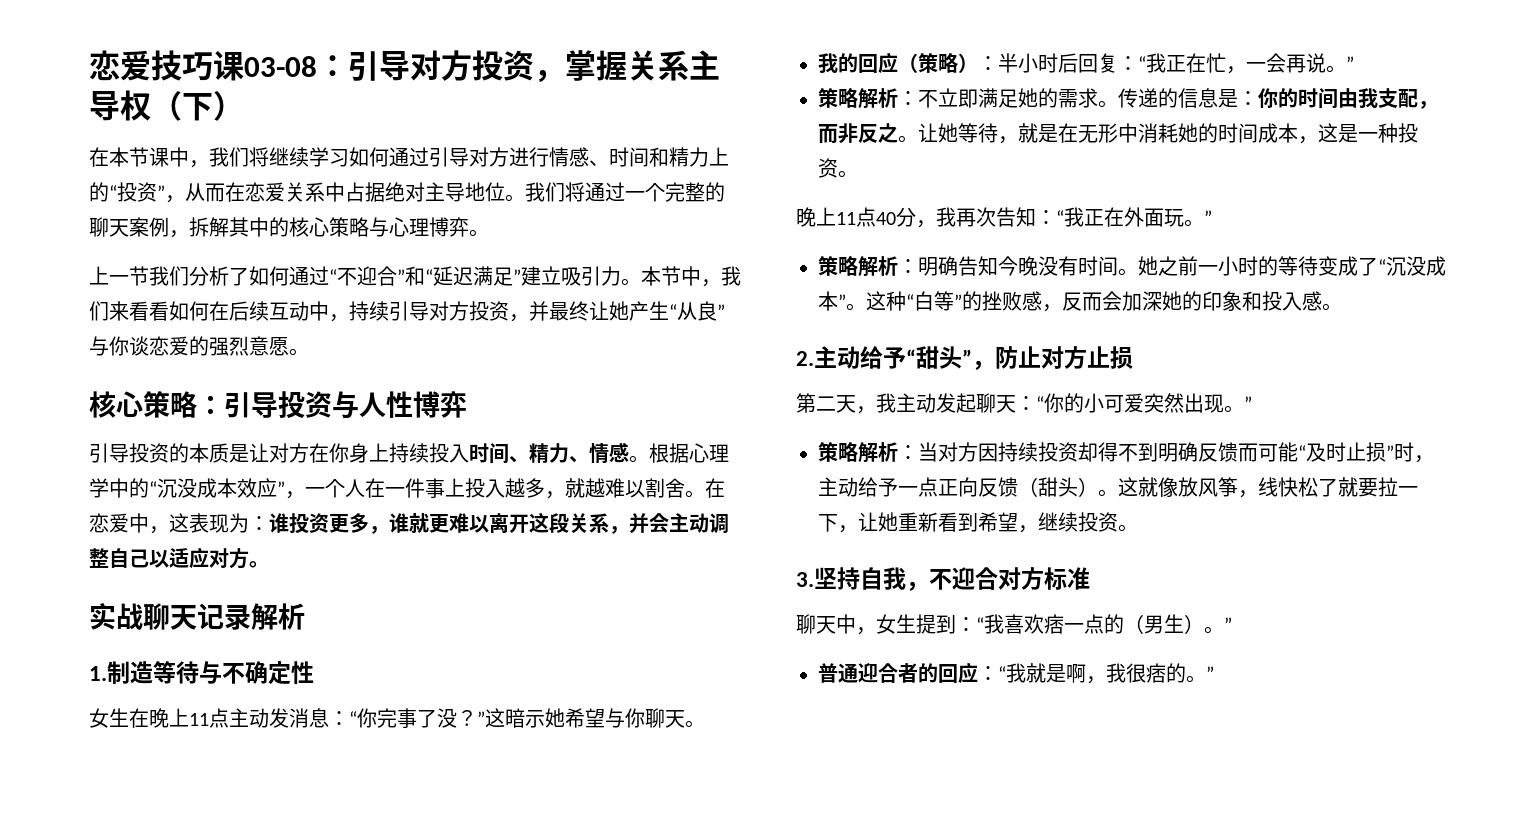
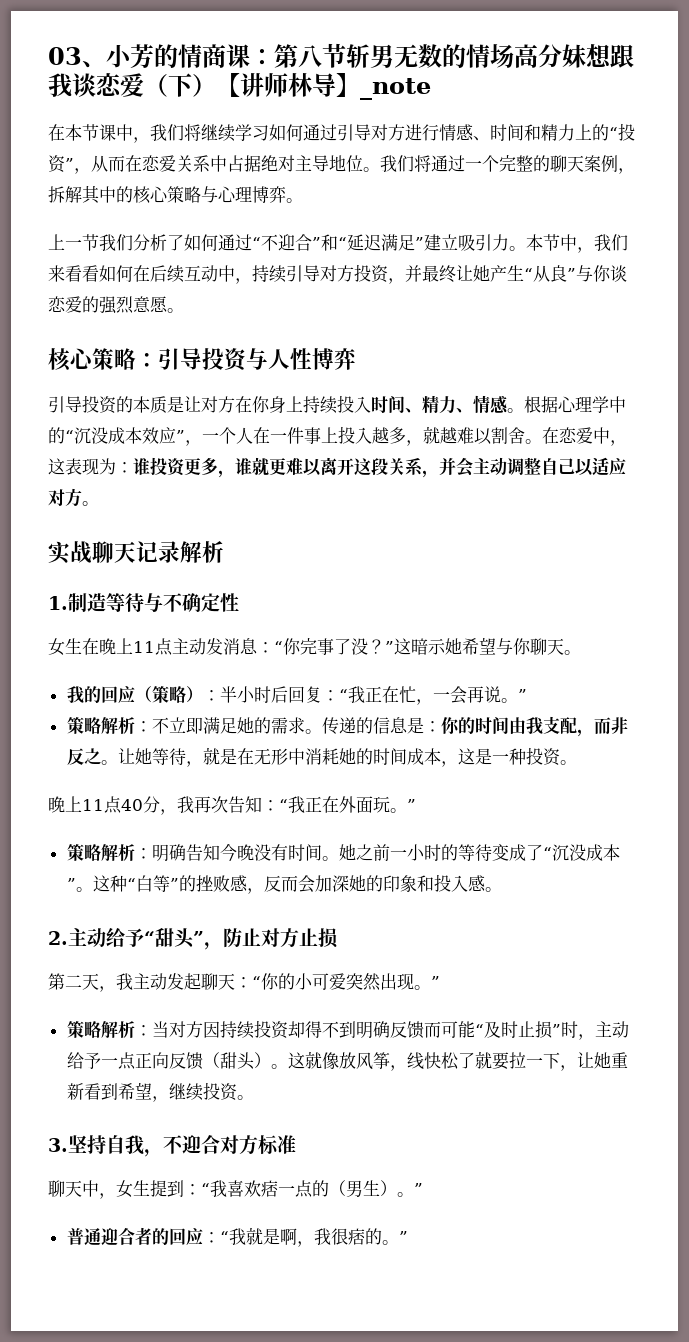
[89,50,720,83] [89,90,244,121] 恋爱技巧课03-08：引导对方投资，掌握关系主导权（下） -> [48,43,634,68] [48,73,431,100] 03、小芳的情商课：第八节斩男无数的情场高分妹想跟我谈恋爱（下）【讲师林导】_note

